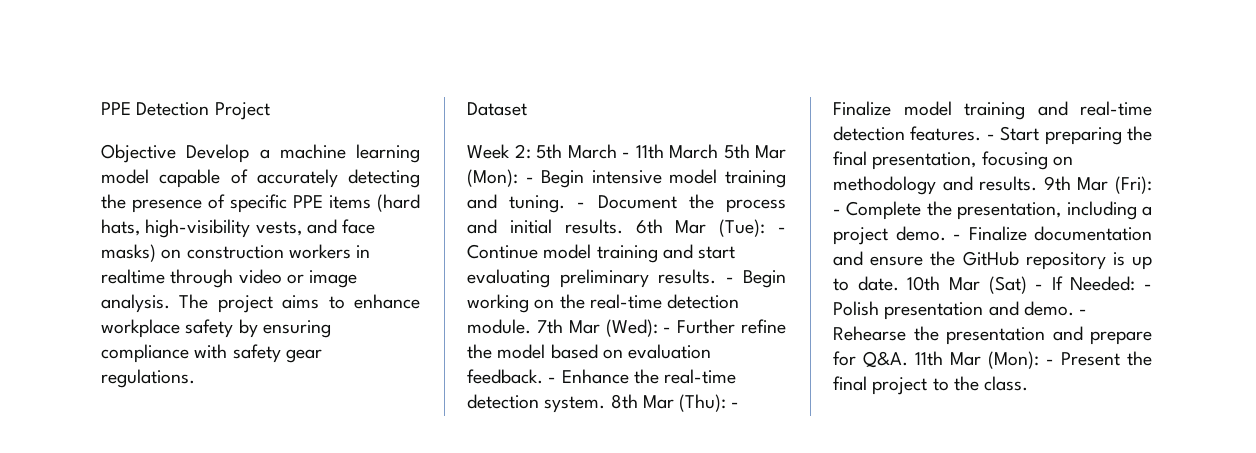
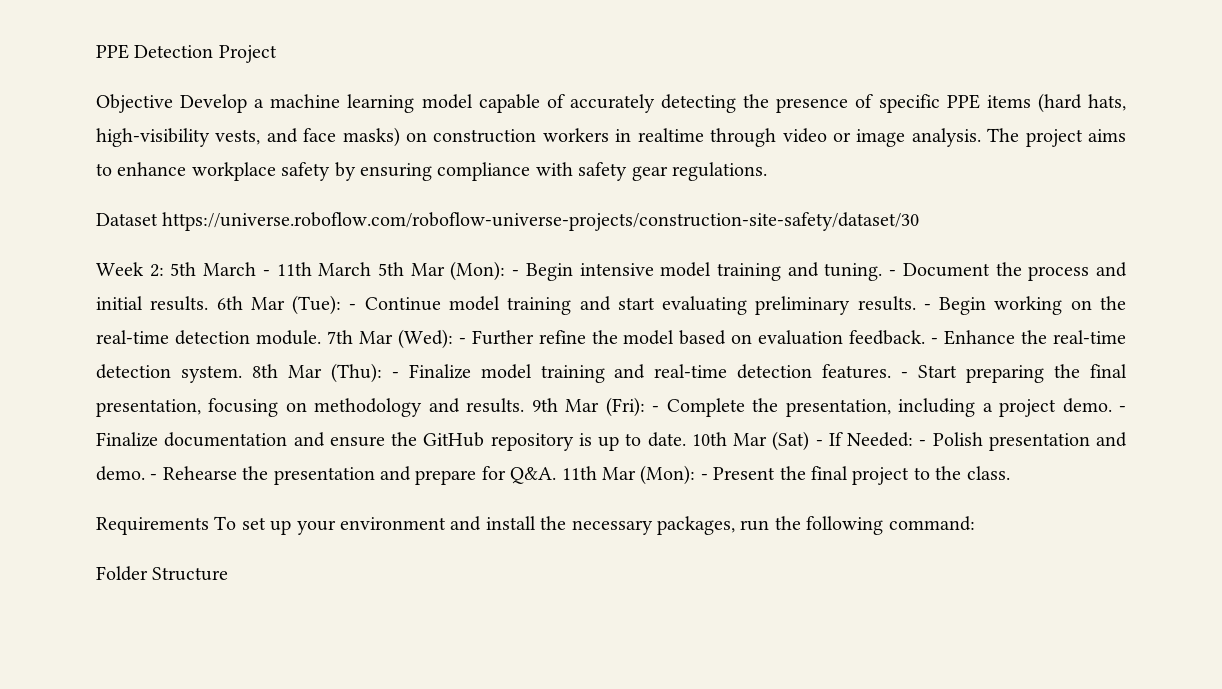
(527, 109) none -> [162,212,920,231] https://universe.roboflow.com/roboflow-universe-projects/construction-site-safety/dataset/30
(1029, 383) none -> [96,516,975,535] [96,566,229,581] // Requirements To set up your environment and install the necessary packages, run the following command: // Folder Structure

